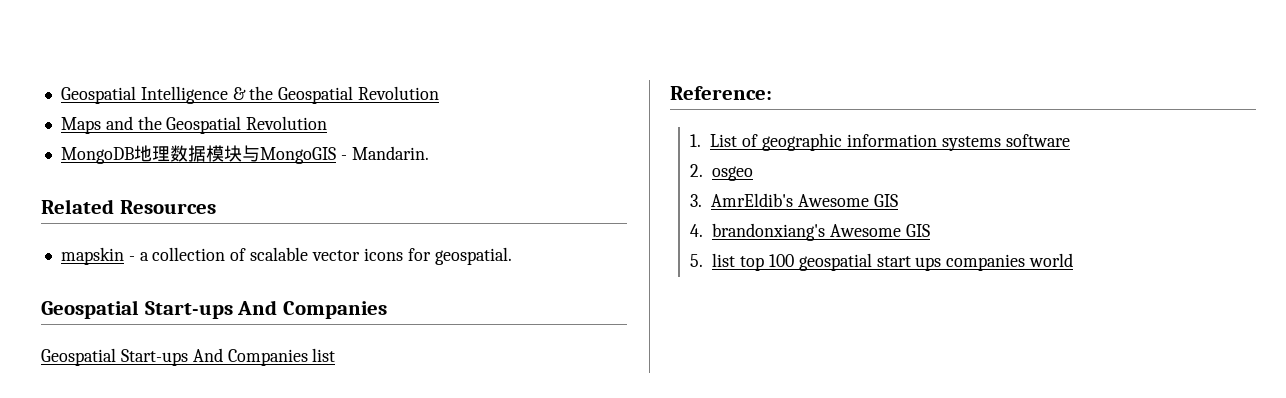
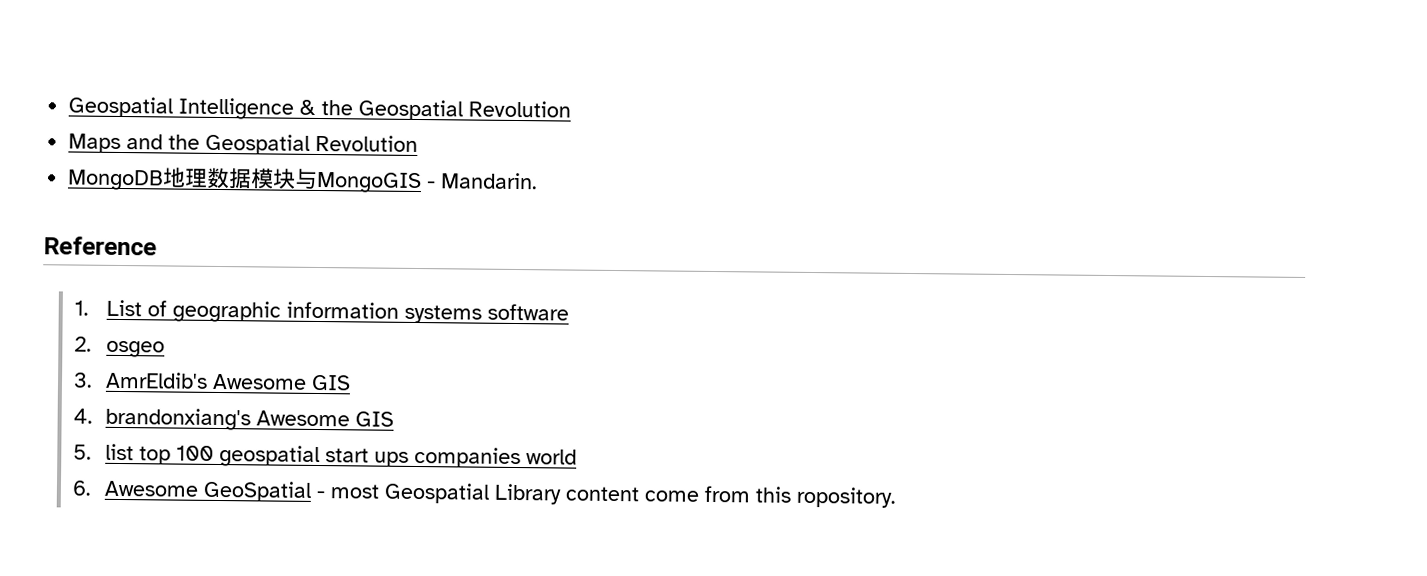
[41,199,216,214] [60,247,512,265] [41,300,388,319] [41,348,336,366] [670,86,772,100] Related Resources // mapskin - a collection of scalable vector icons for geospatial. // Geospatial Start-ups And Companies // Geospatial Start-ups And Companies list // Reference: -> [43,236,157,256] Reference
(1074, 260) none -> [71,480,896,508] // 6. Awesome GeoSpatial - most Geospatial Library content come from this ropository.

